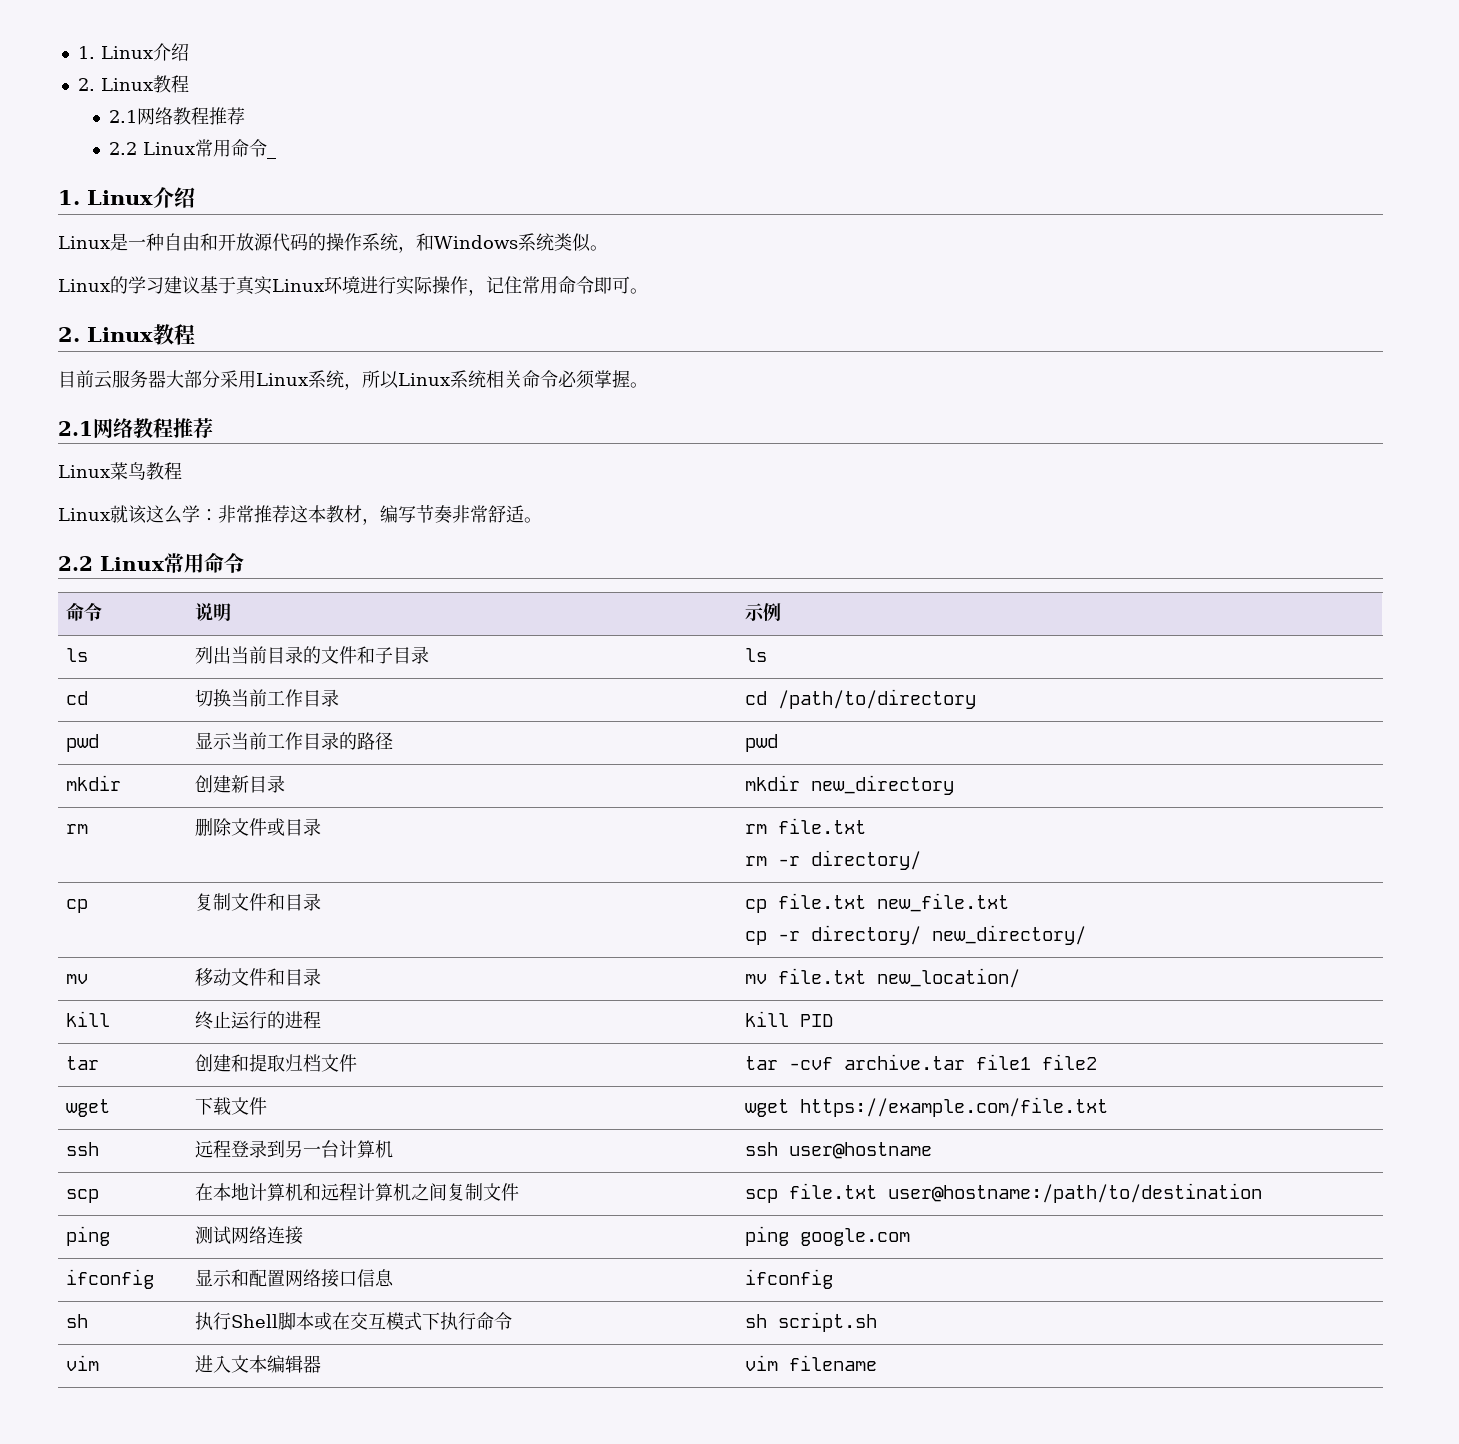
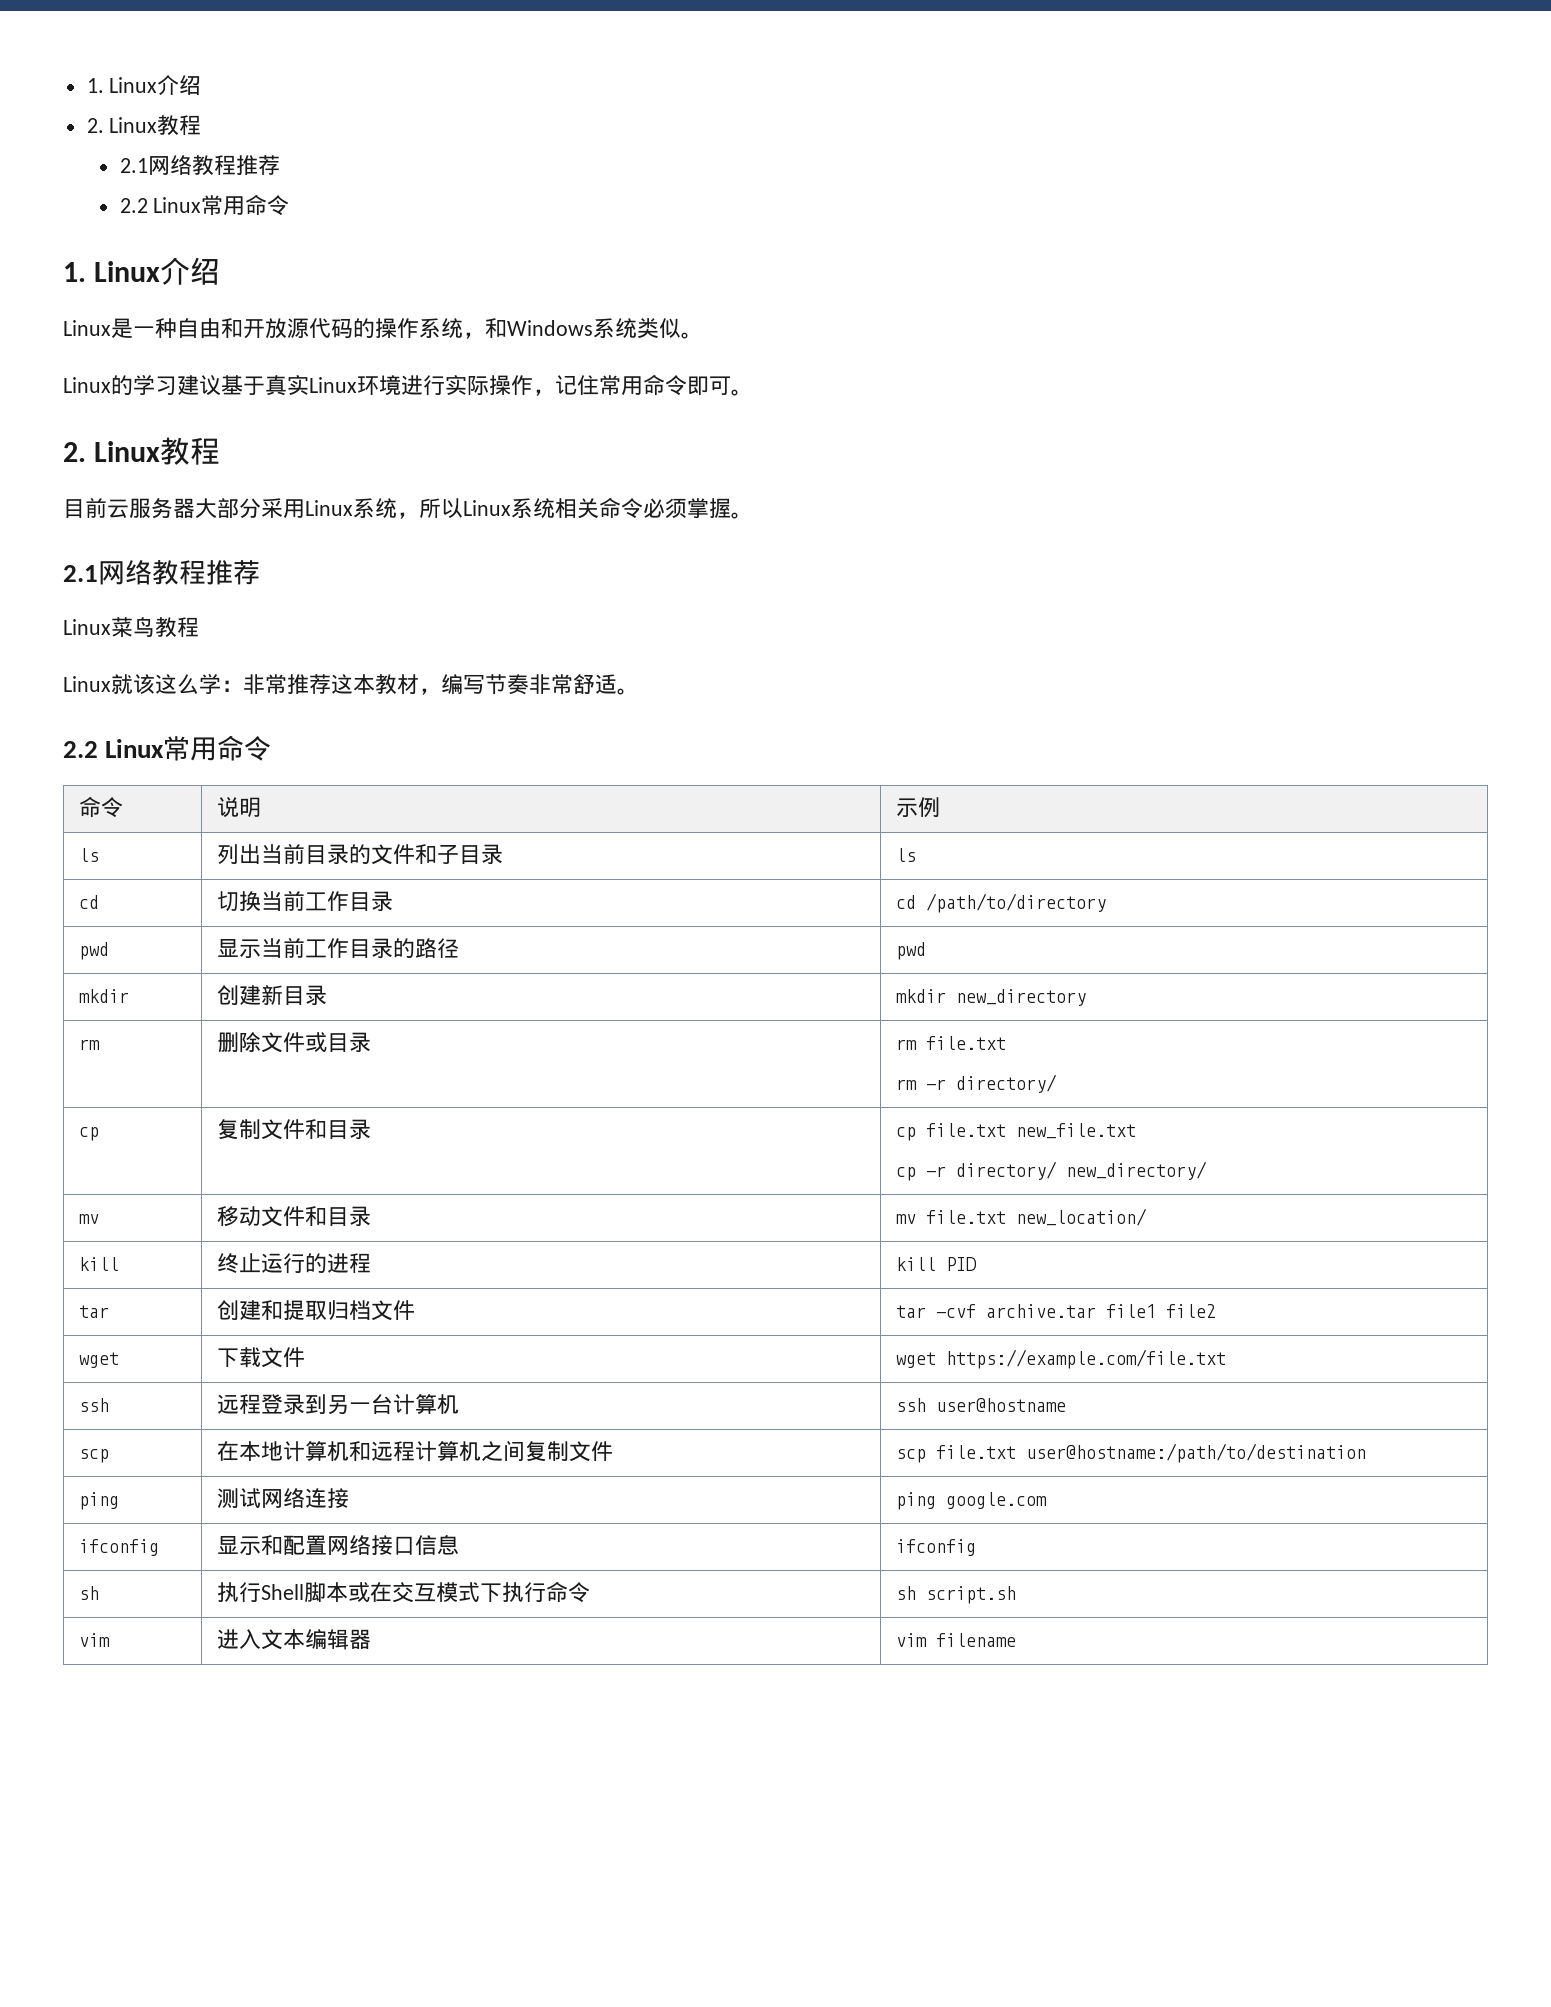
[267,155,277,159] _ -> (290, 205) none

